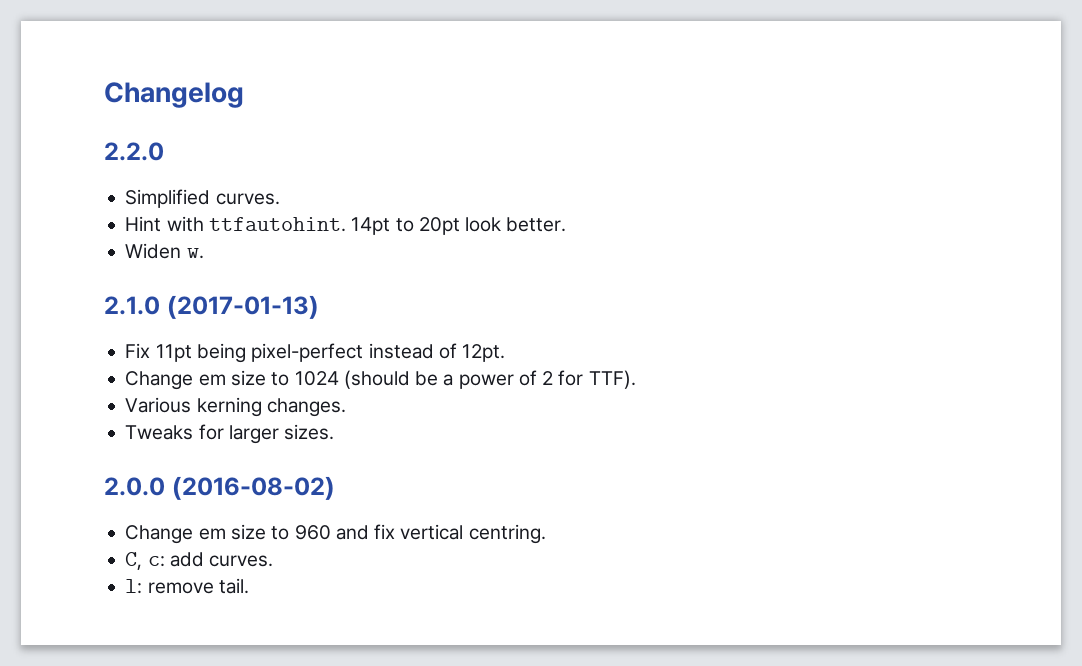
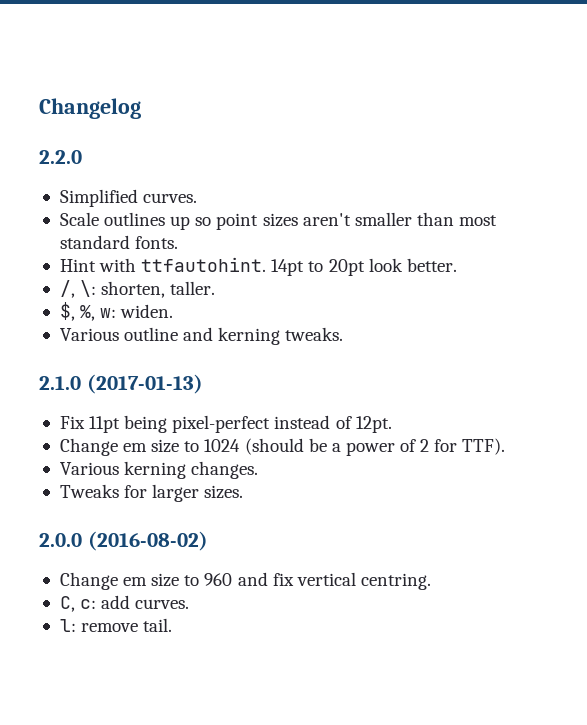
(280, 199) none -> [59,212,498,230] [59,235,179,249] // Scale outlines up so point sizes aren't smaller than most standard fonts.
[125,243,204,259] Widen w. -> [59,280,216,298] [59,302,174,321] [59,327,344,345] /, \: shorten, taller. // $, %, w: widen. // Various outline and kerning tweaks.

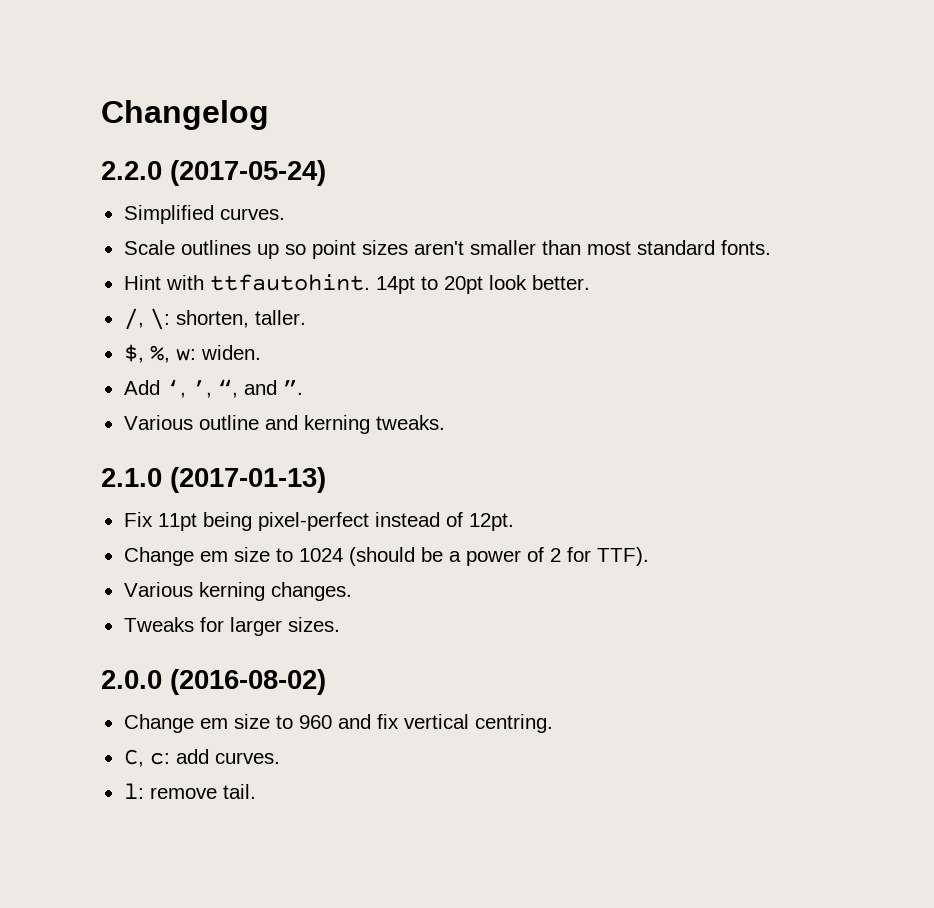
(82, 157) none -> [170,160,326,186] (2017-05-24)
(174, 311) none -> [123,379,303,398] // Add ‘, ’, “, and ”.

